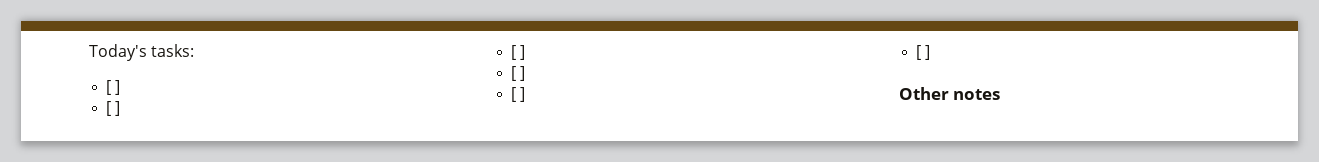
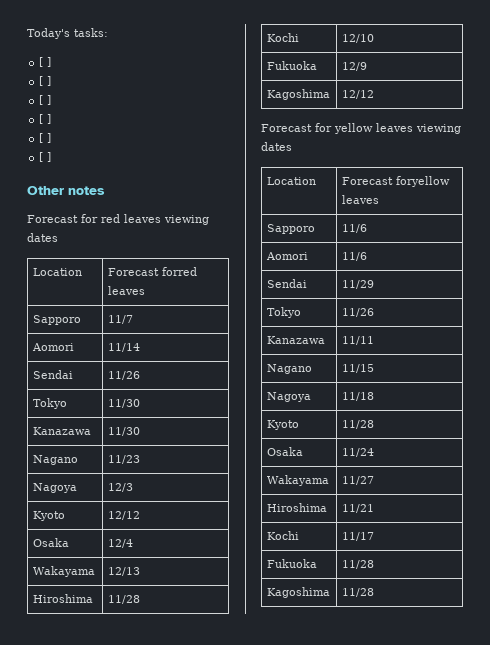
(1001, 94) none -> [27,214,209,225] [27,233,58,242] [32,268,82,276] [107,267,197,276] [107,286,145,295] [32,315,81,325] [107,315,133,324] [31,343,74,351] [107,343,140,352] [32,370,73,379] [107,371,140,380] [32,398,67,409] [107,399,140,408] [32,427,91,435] [107,427,140,436] [32,455,78,465] [107,455,140,464] [32,483,77,493] [107,483,133,492] [32,511,65,521] [107,511,140,520] [32,538,69,547] [107,539,133,548] [32,566,95,577] [107,567,140,576] [32,594,93,603] [107,595,140,604] [266,33,299,42] [341,34,374,43] [266,61,317,70] [341,62,367,71] [266,89,330,100] [341,90,374,99] [261,123,461,134] [261,142,292,151] [266,177,316,185] [341,176,450,187] [341,195,379,204] [266,224,315,234] [341,224,367,233] [265,252,308,260] [341,252,367,261] [266,279,307,288] [341,280,374,289] [266,307,301,318] [341,308,374,317] [266,336,325,344] [341,336,374,345] [266,364,312,374] [341,364,374,373] [266,392,311,402] [341,392,374,401] [266,420,299,430] [341,420,374,429] [266,447,303,456] [341,448,374,457] [266,475,329,486] [341,476,374,485] [266,503,327,512] [341,504,374,513] [266,531,299,540] [341,532,374,541] [266,559,317,568] [341,560,374,569] [266,587,330,598] [341,588,374,597] // Forecast for red leaves viewing dates // Location | Forecast forred leaves // Sapporo | 11/7 // Aomori | 11/14 // Sendai | 11/26 // Tokyo | 11/30 // Kanazawa | 11/30 // Nagano | 11/23 // Nagoya | 12/3 // Kyoto | 12/12 // Osaka | 12/4 // Wakayama | 12/13 // Hiroshima | 11/28 // Kochi | 12/10 // Fukuoka | 12/9 // Kagoshima | 12/12 // Forecast for yellow leaves viewing dates // Location | Forecast foryellow leaves // Sapporo | 11/6 // Aomori | 11/6 // Sendai | 11/29 // Tokyo | 11/26 // Kanazawa | 11/11 // Nagano | 11/15 // Nagoya | 11/18 // Kyoto | 11/28 // Osaka | 11/24 // Wakayama | 11/27 // Hiroshima | 11/21 // Kochi | 11/17 // Fukuoka | 11/28 // Kagoshima | 11/28

